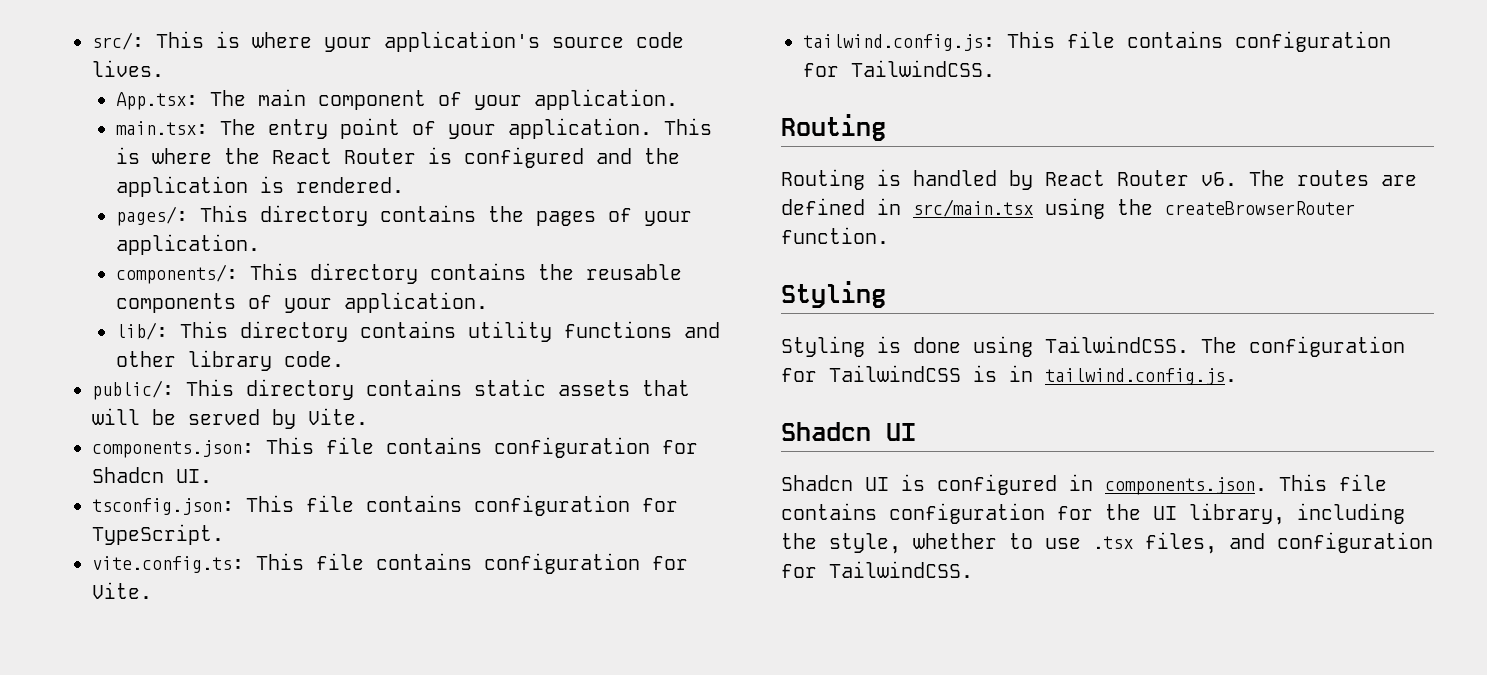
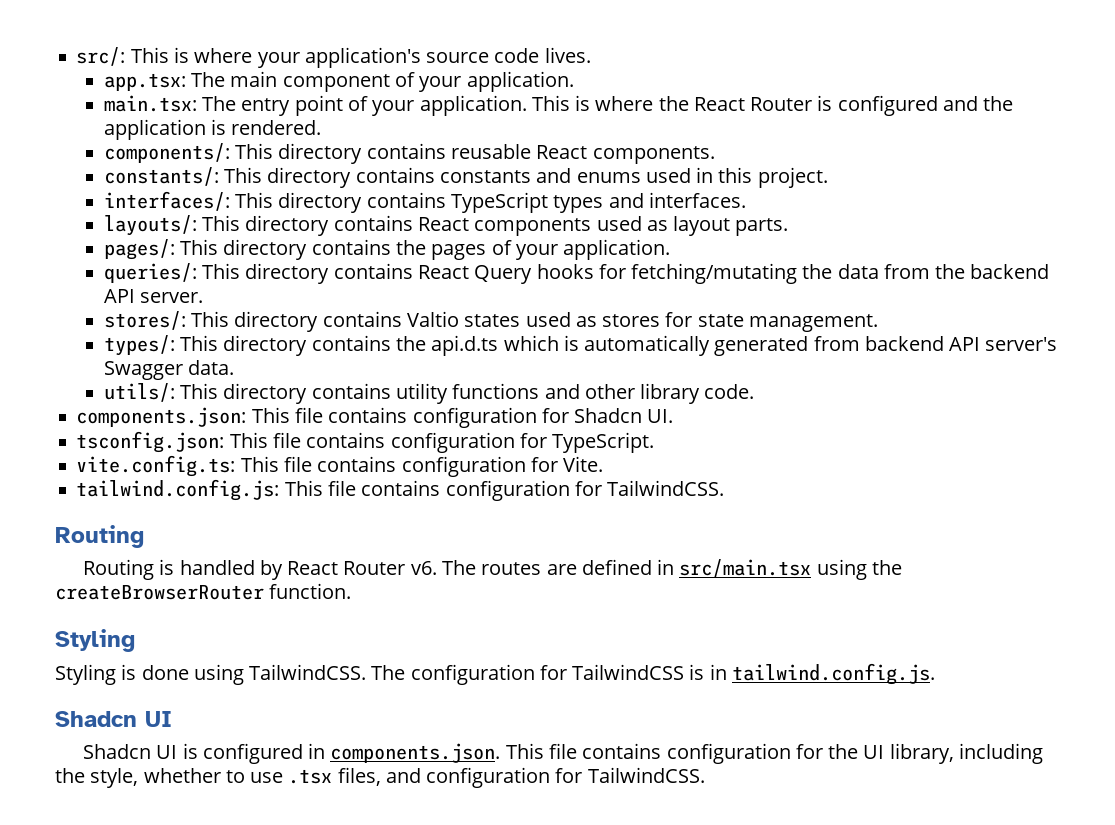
[115,92,198,110] App.tsx: -> [103,73,186,91] app.tsx:
(404, 185) none -> [103,143,715,164] [103,167,828,188] [103,191,746,213] [103,215,789,236] // components/: This directory contains reusable React components. // constants/: This directory contains constants and enums used in this project. // interfaces/: This directory contains TypeScript types and interfaces. // layouts/: This directory contains React components used as layout parts.
[115,263,682,284] [115,292,488,313] [115,322,168,340] components/: This directory contains the reusable components of your application. // lib/: -> [103,263,1050,284] [103,289,204,303] [103,311,878,332] [103,335,1058,356] [103,360,235,380] [103,383,175,402] queries/: This directory contains React Query hooks for fetching/mutating the data from the backend API server. // stores/: This directory contains Valtio states used as stores for state management. // types/: This directory contains the api.d.ts which is automatically generated from backend API server's Swagger data. // utils/:
[92,379,690,400] [92,408,368,429] // public/: This directory contains static assets that will be served by Vite. -> (755, 391) none

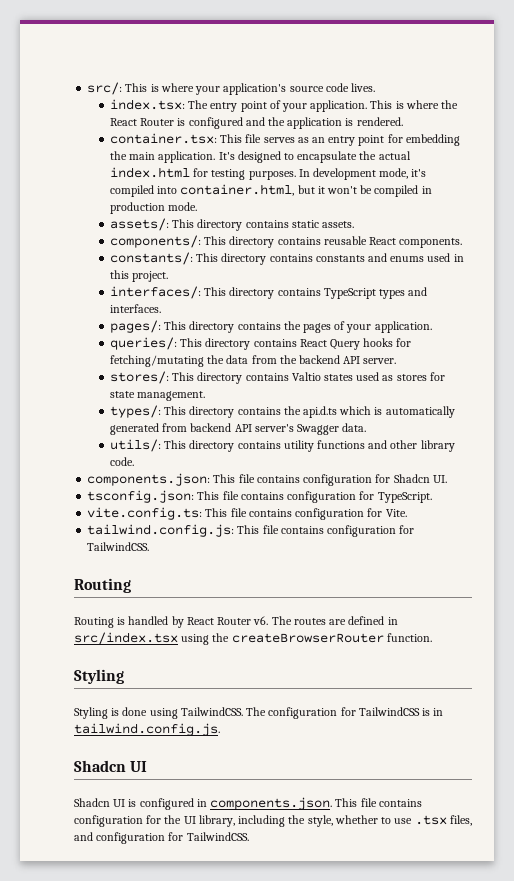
[103,71,574,92] [103,95,197,112] app.tsx: The main component of your application. // main.tsx: -> [109,99,185,110] index.tsx:
(322, 127) none -> [109,133,460,146] [109,151,411,163] [109,167,427,180] [109,184,432,197] [109,202,198,214] [109,218,355,231] // container.tsx: This file serves as an entry point for embedding the main application. It's designed to encapsulate the actual index.html for testing purposes. In development mode, it's compiled into container.html, but it won't be compiled in production mode. // assets/: This directory contains static assets.
[103,215,789,236] // layouts/: This directory contains React components used as layout parts. -> (161, 308) none
[679,559,812,578] src/main.tsx -> [74,632,178,645] src/index.tsx

